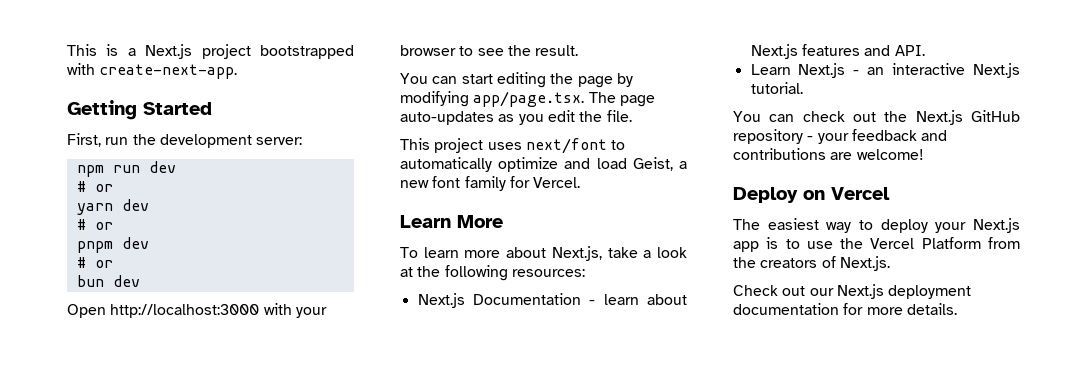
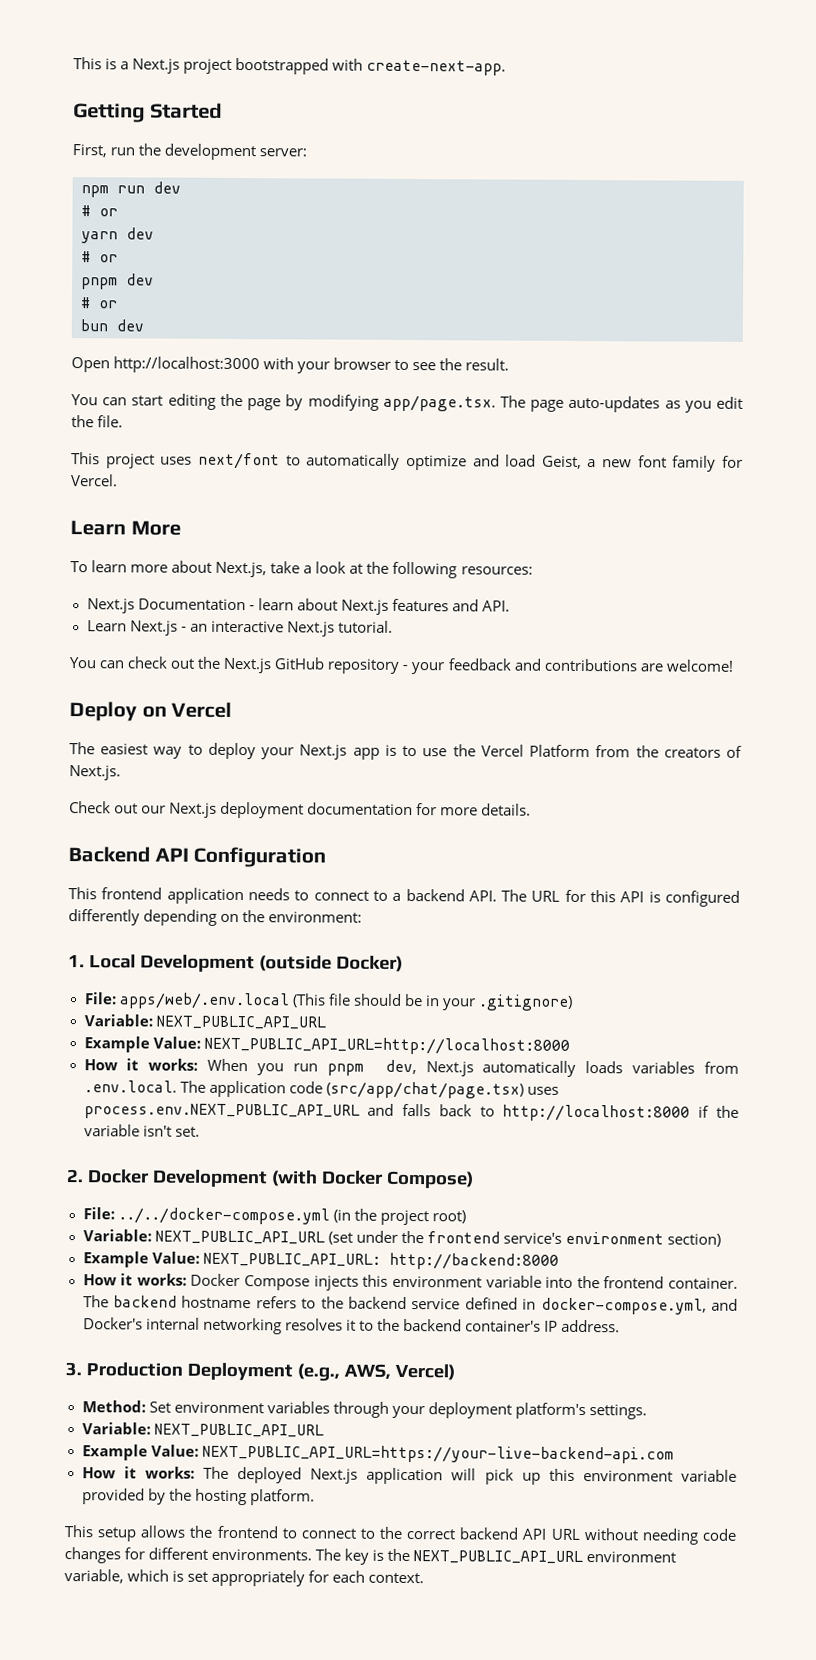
(957, 309) none -> [68,846,327,868] [68,887,740,907] [68,909,363,926] [68,954,403,973] [83,992,573,1011] [83,1014,326,1030] [83,1036,570,1055] [83,1058,739,1077] [83,1080,559,1099] [83,1103,739,1122] [83,1124,200,1137] [66,1169,474,1189] [82,1207,466,1226] [82,1229,721,1247] [82,1251,559,1270] [82,1273,738,1291] [82,1295,739,1315] [82,1317,621,1335] [65,1362,455,1382] [81,1400,647,1420] [81,1422,324,1438] [81,1444,674,1464] [81,1466,737,1485] [81,1488,315,1506] [64,1525,736,1545] [64,1547,677,1565] [64,1569,425,1587] // Backend API Configuration // This frontend application needs to connect to a backend API. The URL for this API is configured differently depending on the environment: // 1. Local Development (outside Docker) // File: apps/web/.env.local (This file should be in your .gitignore) // Variable: NEXT_PUBLIC_API_URL // Example Value: NEXT_PUBLIC_API_URL=http://localhost:8000 // How it works: When you run pnpm dev, Next.js automatically loads variables from .env.local. The application code (src/app/chat/page.tsx) uses process.env.NEXT_PUBLIC_API_URL and falls back to http://localhost:8000 if the variable isn't set. // 2. Docker Development (with Docker Compose) // File: ../../docker-compose.yml (in the project root) // Variable: NEXT_PUBLIC_API_URL (set under the frontend service's environment section) // Example Value: NEXT_PUBLIC_API_URL: http://backend:8000 // How it works: Docker Compose injects this environment variable into the frontend container. The backend hostname refers to the backend service defined in docker-compose.yml, and Docker's internal networking resolves it to the backend container's IP address. // 3. Production Deployment (e.g., AWS, Vercel) // Method: Set environment variables through your deployment platform's settings. // Variable: NEXT_PUBLIC_API_URL // Example Value: NEXT_PUBLIC_API_URL=https://your-live-backend-api.com // How it works: The deployed Next.js application will pick up this environment variable provided by the hosting platform. // This setup allows the frontend to connect to the correct backend API URL without needing code changes for different environments. The key is the NEXT_PUBLIC_API_URL environment variable, which is set appropriately for each context.

